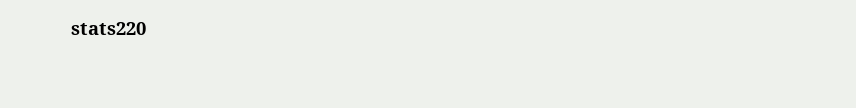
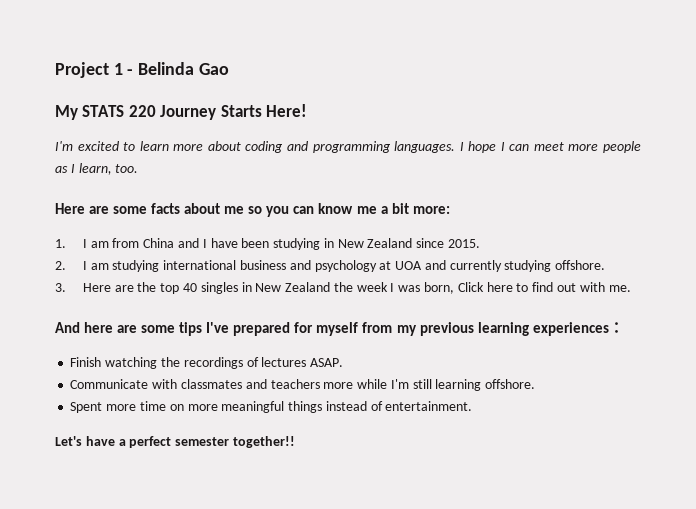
[71,22,146,35] stats220 -> [55,62,229,78] [55,104,308,120] [55,141,641,153] [55,163,139,175] [55,203,450,217] [55,238,481,250] [55,260,606,272] [55,282,631,294] [55,322,624,336] [70,357,344,369] [70,379,536,391] [70,401,473,413] [55,436,295,448] Project 1 - Belinda Gao // My STATS 220 Journey Starts Here! // I'm excited to learn more about coding and programming languages. I hope I can meet more people as I learn, too. // Here are some facts about me so you can know me a bit more: // 1. I am from China and I have been studying in New Zealand since 2015. // 2. I am studying international business and psychology at UOA and currently studying offshore. // 3. Here are the top 40 singles in New Zealand the week I was born, Click here to find out with me. // And here are some tips I've prepared for myself from my previous learning experiences： // Finish watching the recordings of lectures ASAP. // Communicate with classmates and teachers more while I'm still learning offshore. // Spent more time on more meaningful things instead of entertainment. // Let's have a perfect semester together!!

